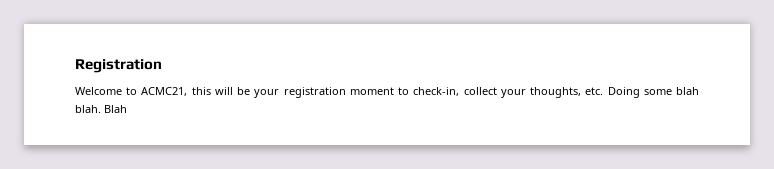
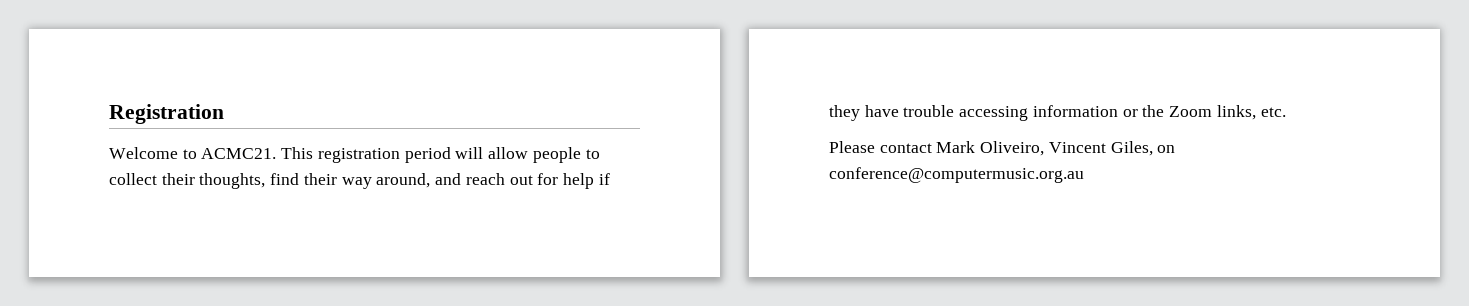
[141,87,700,98] [75,105,127,113] ACMC21, this will be your registration moment to check-in, collect your thoughts, etc. Doing some blah blah. Blah -> [201,147,600,163] [109,173,610,189] [829,105,1286,121] [829,141,1176,156] [829,167,1084,183] ACMC21. This registration period will allow people to collect their thoughts, find their way around, and reach out for help if they have trouble accessing information or the Zoom links, etc. // Please contact Mark Oliveiro, Vincent Giles, on conference@computermusic.org.au

